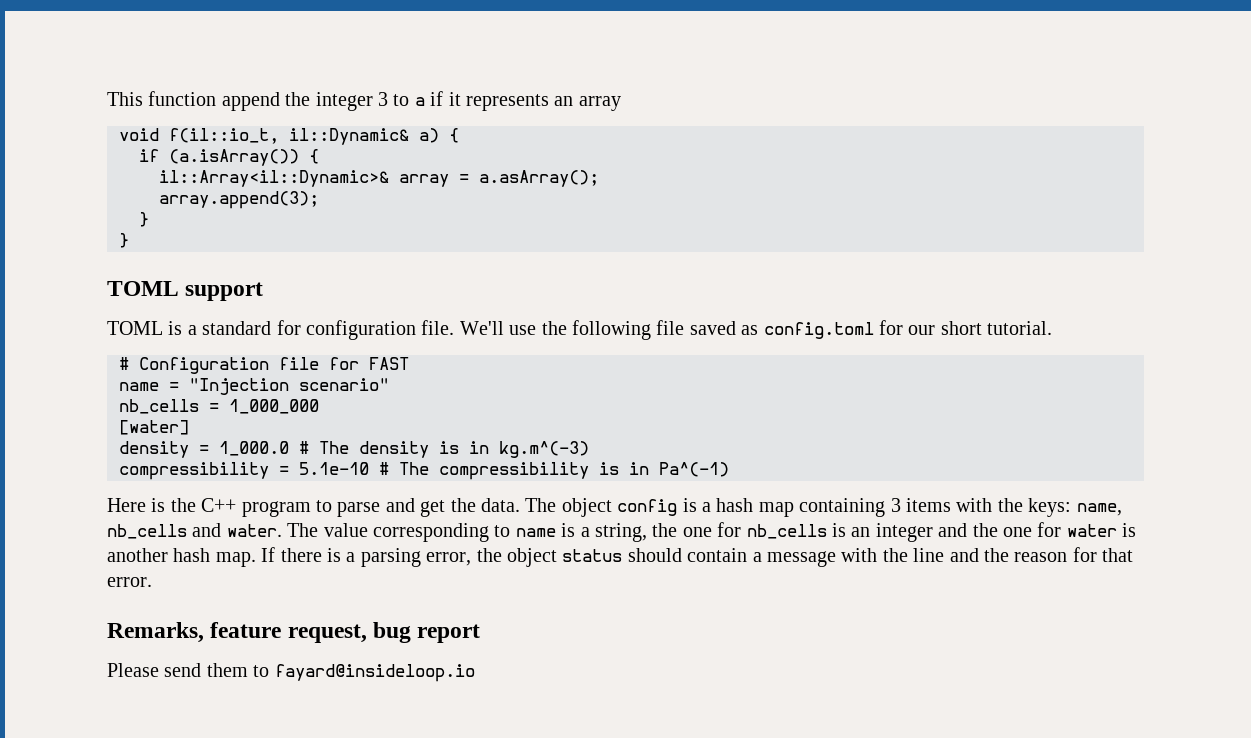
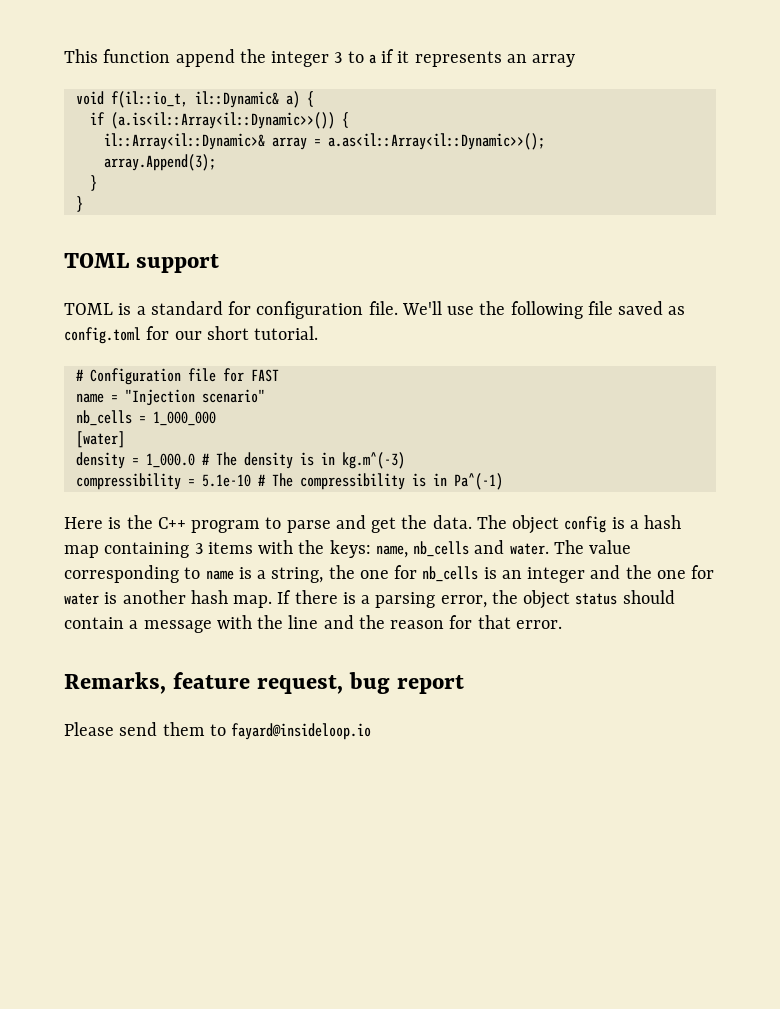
[169,149,299,166] (a.isArray()) -> [110,112,335,129] (a.is<il::Array<il::Dynamic>>())
[479,170,599,187] [159,191,319,209] a.asArray(); // array.append(3); -> [327,133,545,150] [103,154,216,171] a.as<il::Array<il::Dynamic>>(); // array.Append(3);

